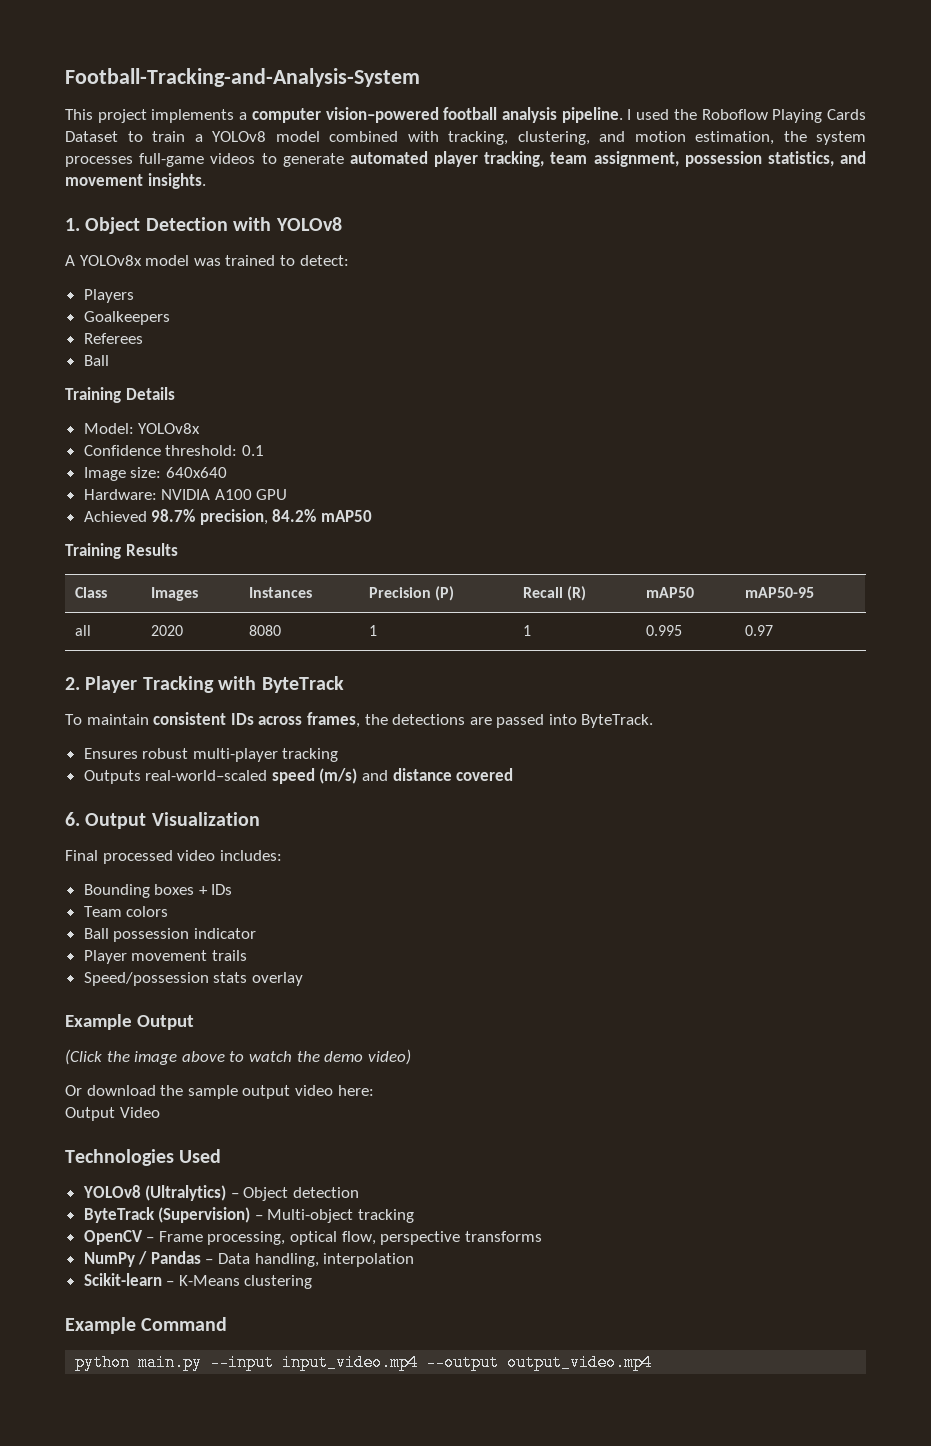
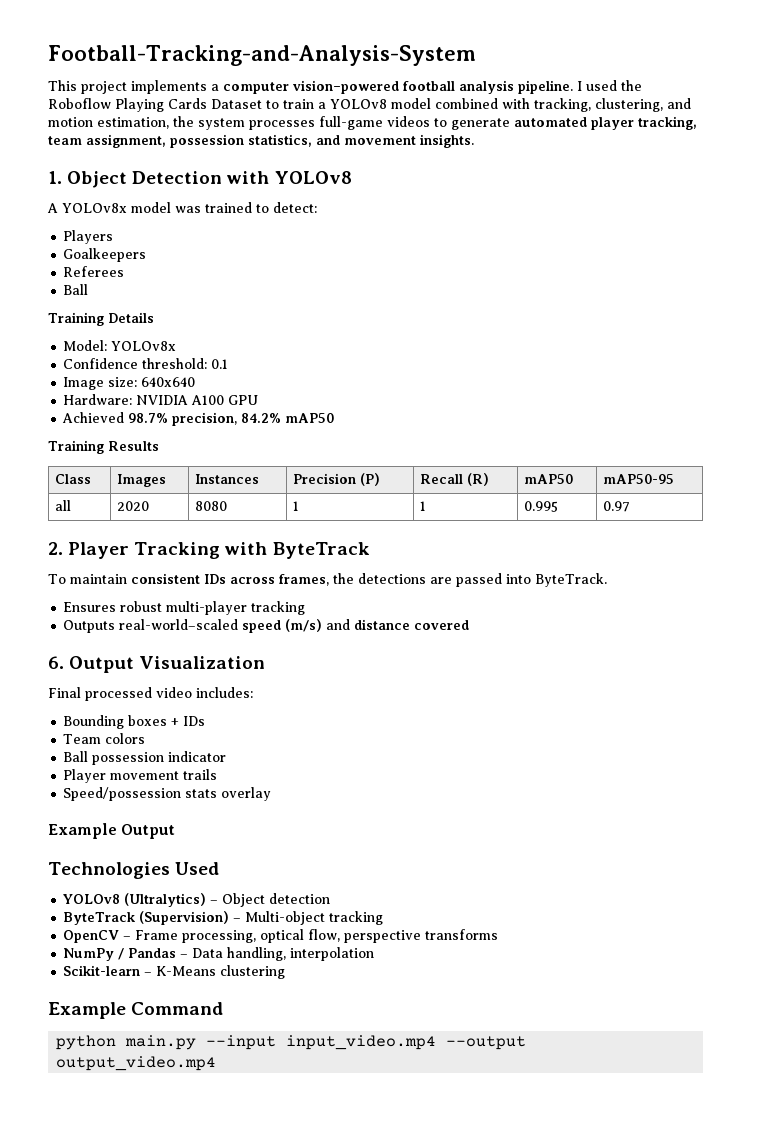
[65,1049,411,1065] [65,1085,374,1099] [65,1107,160,1121] // (Click the image above to watch the demo video) // Or download the sample output video here: // Output Video -> (176, 831) none

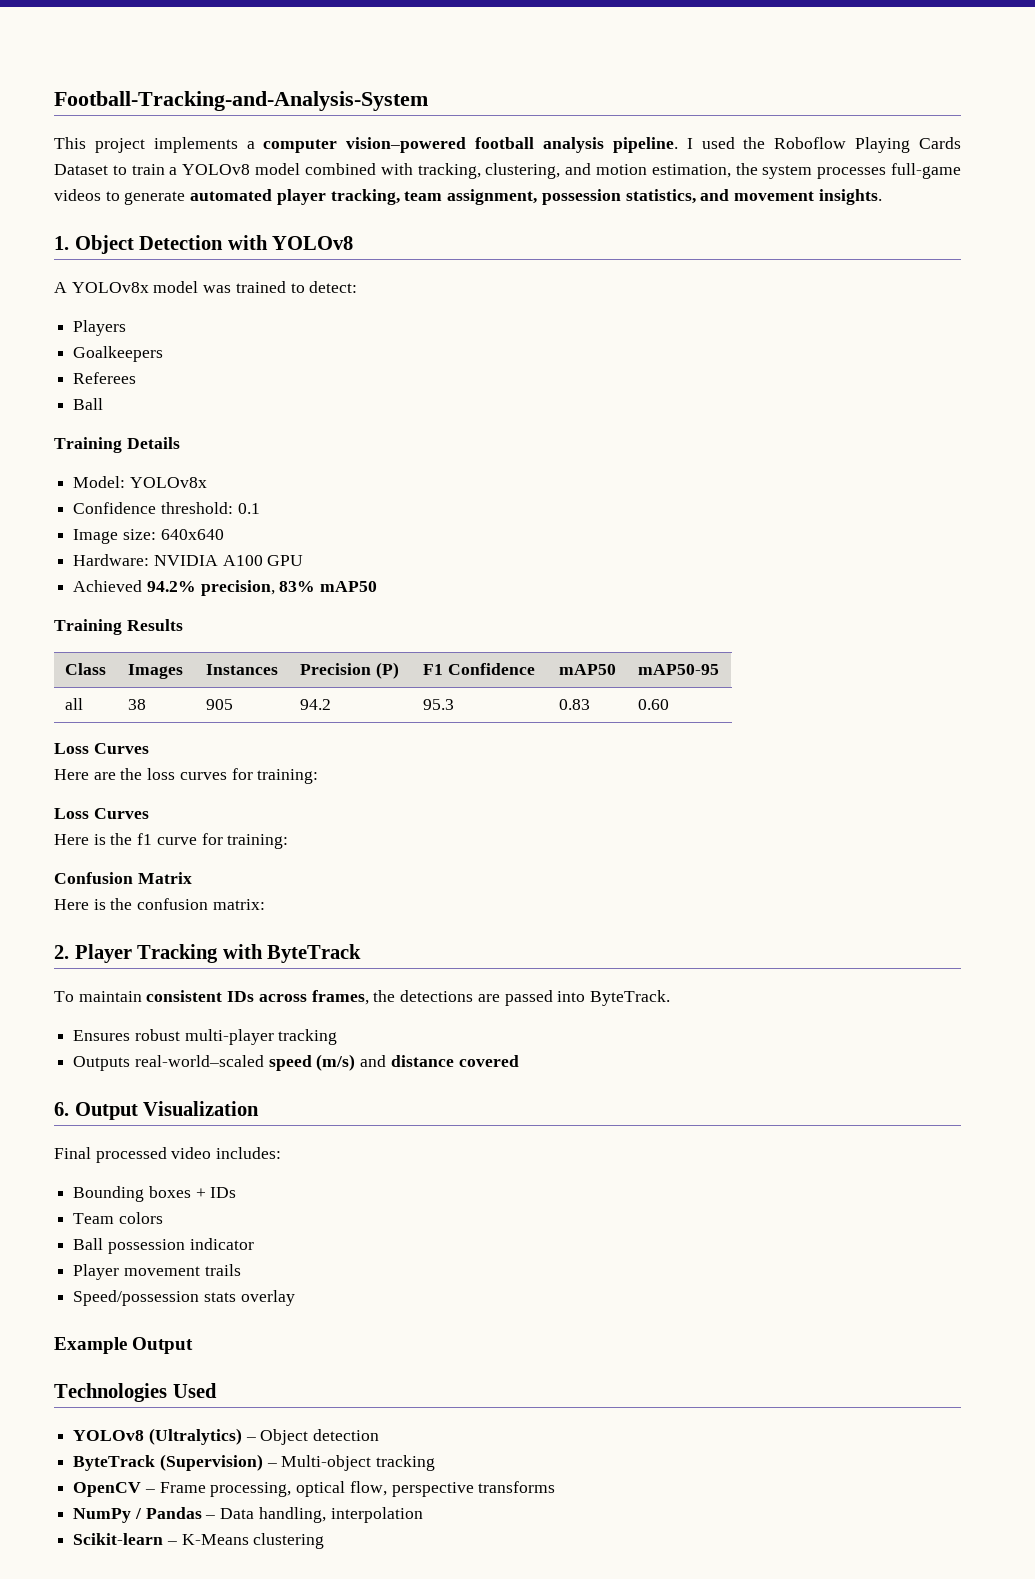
[128,412,282,426] 98.7% precision, 84.2% -> [146,580,316,596] 94.2% precision, 83%
[419,473,489,486] Recall (R) -> [422,663,535,675] F1 Confidence
[116,501,149,511] [194,501,227,511] [292,501,299,511] [419,501,426,511] [523,501,558,512] [602,501,630,512] 2020 | 8080 | 1 | 1 | 0.995 | 0.97 -> [127,699,146,710] [205,699,233,710] [299,699,331,710] [422,699,454,710] [558,699,590,710] [637,699,669,710] [54,743,149,754] [54,768,319,784] [54,808,149,819] [54,833,289,849] [54,872,192,884] [54,898,265,910] 38 | 905 | 94.2 | 95.3 | 0.83 | 0.60 // Loss Curves // Here are the loss curves for training: // Loss Curves // Here is the f1 curve for training: // Confusion Matrix // Here is the confusion matrix:
[48,1002,224,1019] [56,1035,527,1050] [56,1056,217,1071] // Example Command // python main.py --input input_video.mp4 --output output_video.mp4 -> (325, 1541) none

